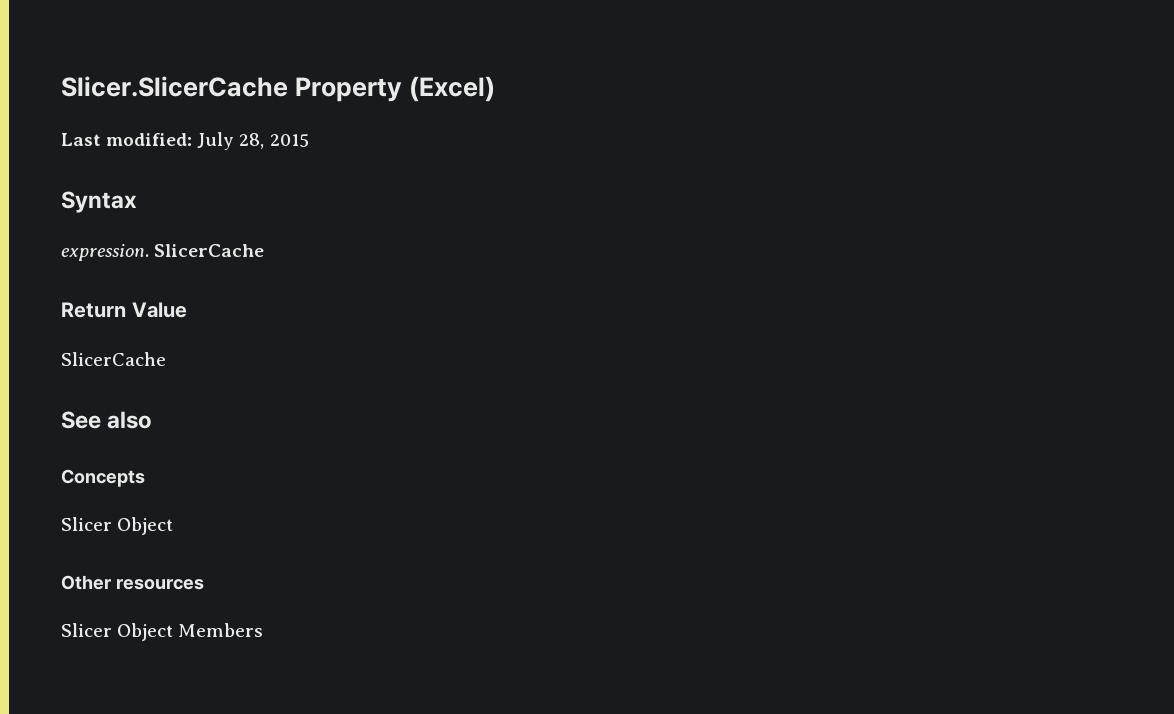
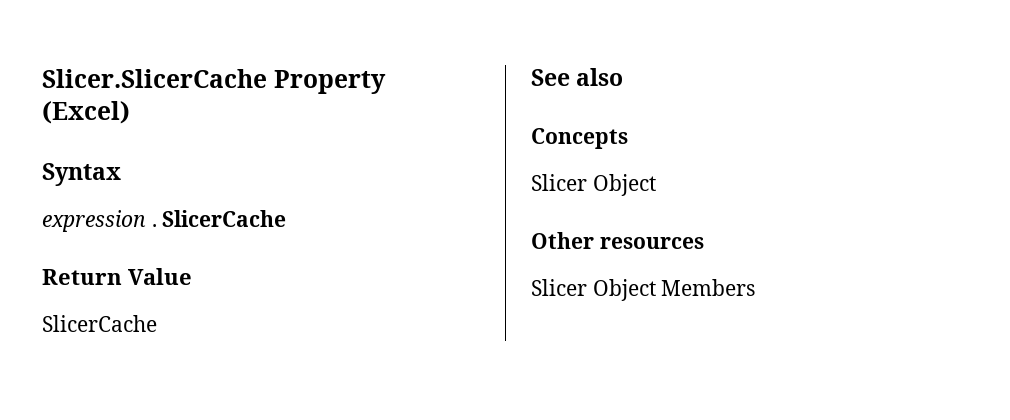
[61,132,309,150] // Last modified: July 28, 2015 -> (130, 112) none
[61,244,149,261] expression. -> [42,210,157,232] expression .

